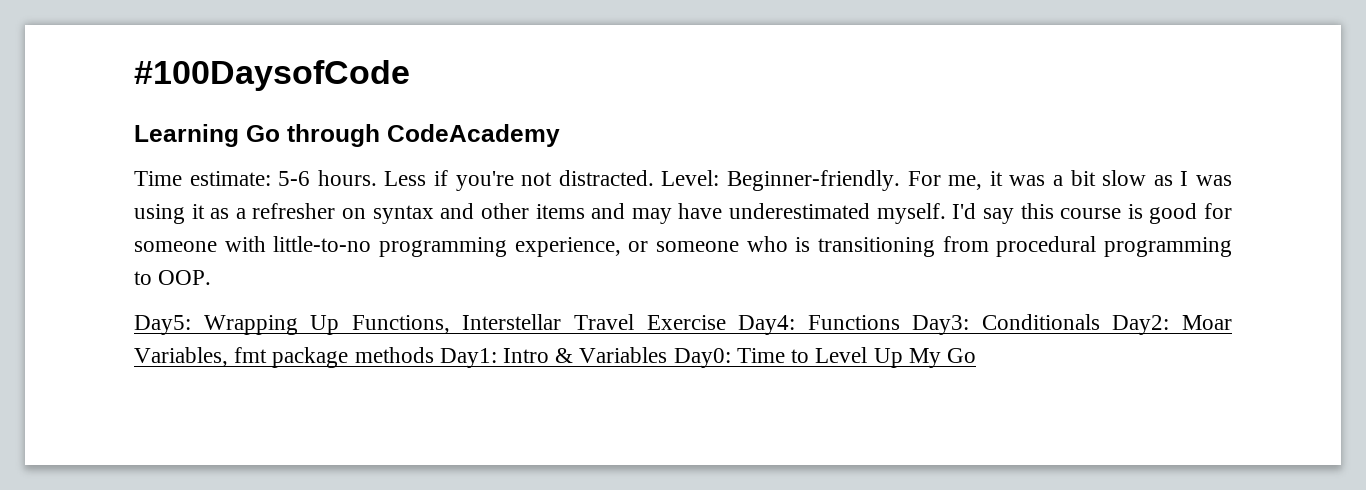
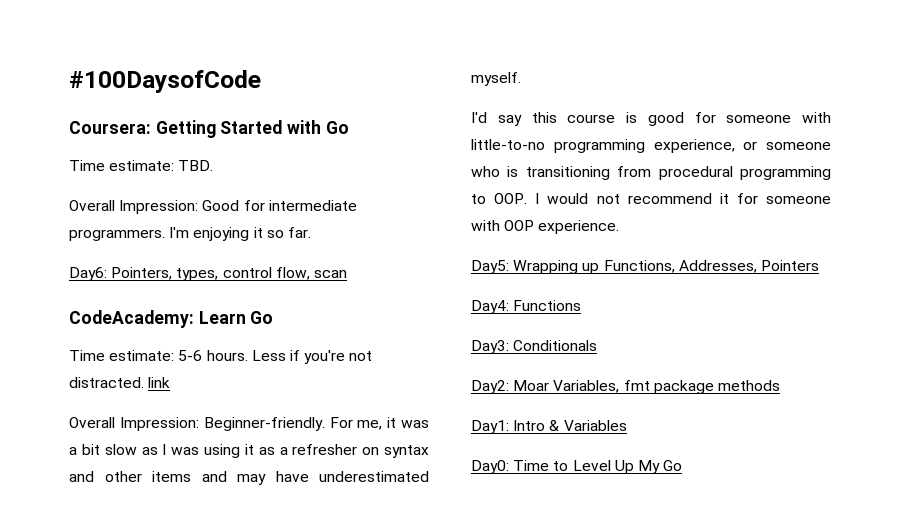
[134,124,560,147] Learning Go through CodeAcademy -> [69,120,349,138] [69,160,214,171] [69,200,357,214] [69,227,311,241] [69,267,347,281] [69,310,274,328] Coursera: Getting Started with Go // Time estimate: TBD. // Overall Impression: Good for intermediate programmers. I'm enjoying it so far. // Day6: Pointers, types, control flow, scan // CodeAcademy: Learn Go
[661,170,720,186] Level: -> [148,377,171,388] [69,417,199,431] link // Overall Impression:
(946, 213) none -> (521, 79) //
[134,314,726,335] // Day5: Wrapping Up Functions, Interstellar Travel Exercise -> [535,193,831,204] [471,220,620,234] [471,260,819,274] I would not recommend it for someone with OOP experience. // Day5: Wrapping up Functions, Addresses, Pointers //
(900, 322) none -> (582, 305) //
(1100, 322) none -> (598, 345) //
(434, 355) none -> (780, 385) //
(668, 355) none -> (627, 425) //

